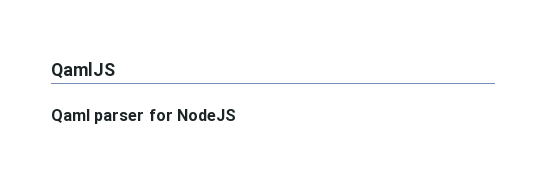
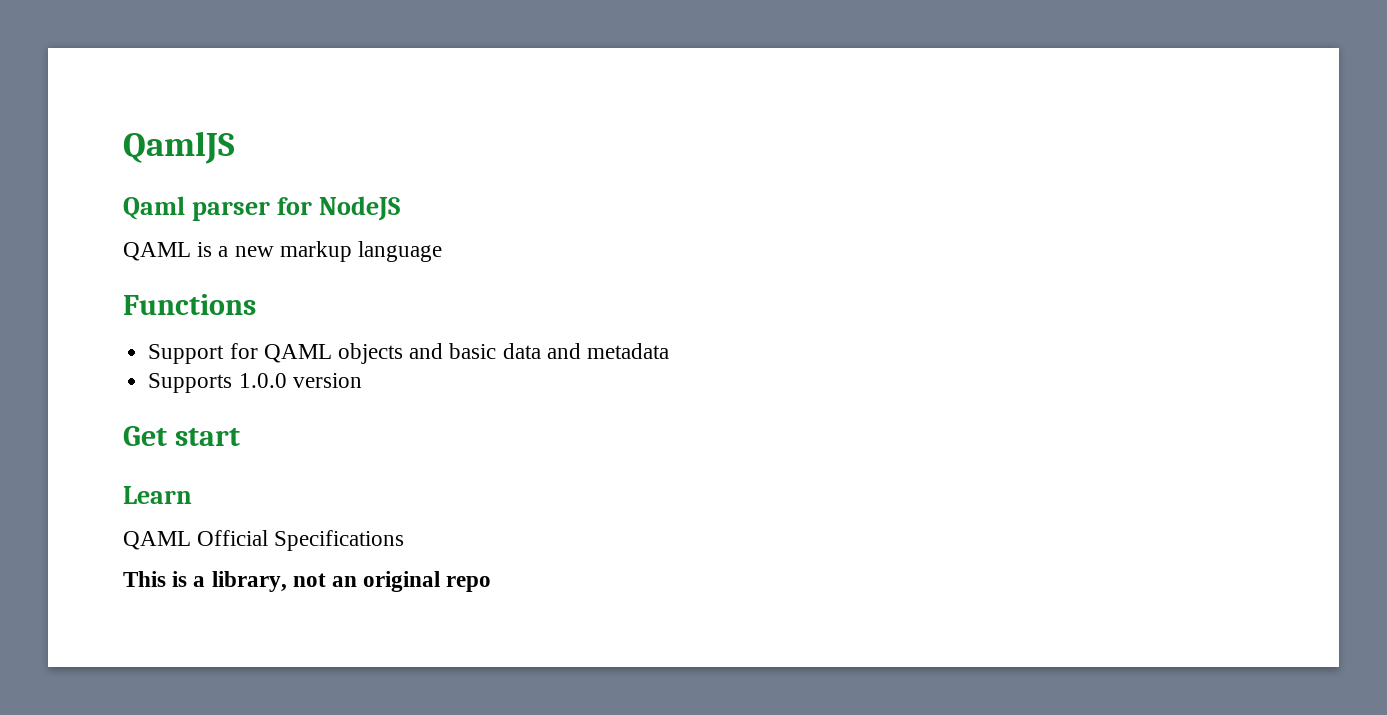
(236, 115) none -> [123,241,443,262] [123,294,256,315] [148,343,669,364] [148,373,362,393] [123,426,240,446] [123,486,192,504] [123,530,405,551] [123,571,492,592] // QAML is a new markup language // Functions // Support for QAML objects and basic data and metadata // Supports 1.0.0 version // Get start // Learn // QAML Official Specifications // This is a library, not an original repo

